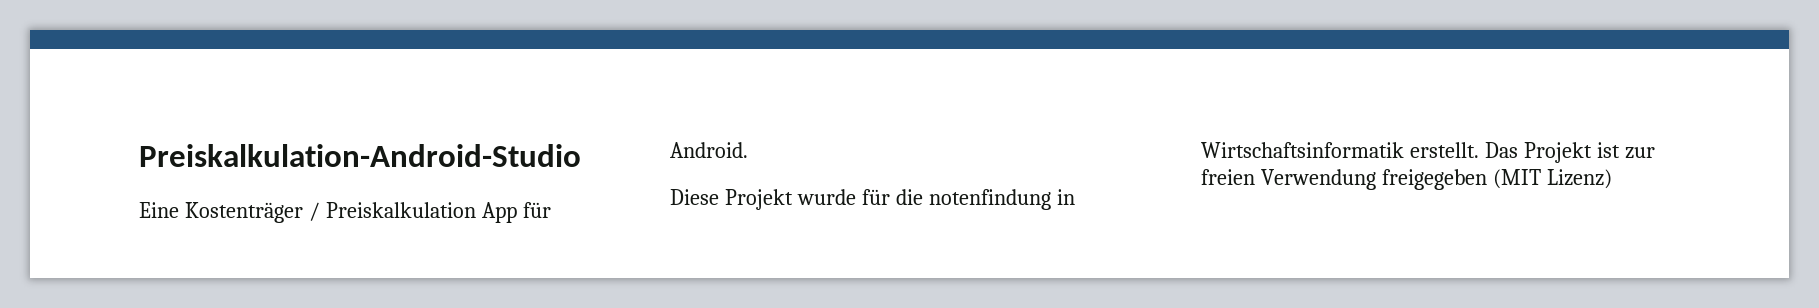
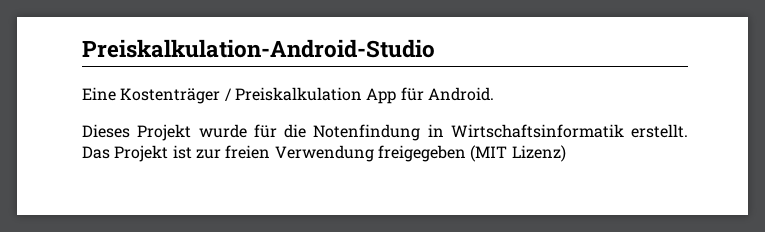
[670,189,719,205] Diese -> [82,124,130,138] Dieses
[928,189,1051,210] notenfindung -> [313,124,421,141] Notenfindung

